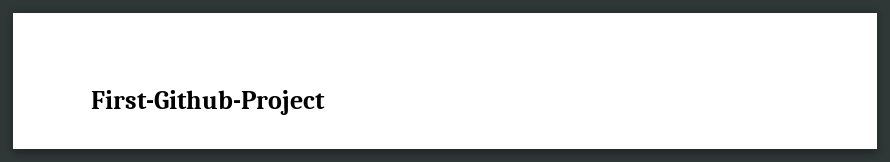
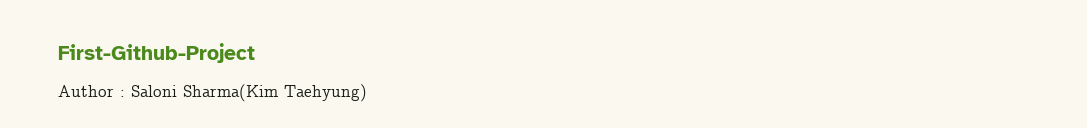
(325, 102) none -> [58,84,367,102] // Author : Saloni Sharma(Kim Taehyung)

